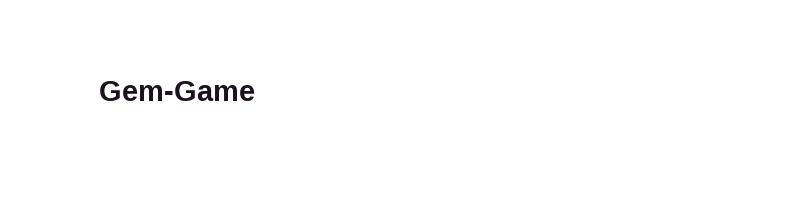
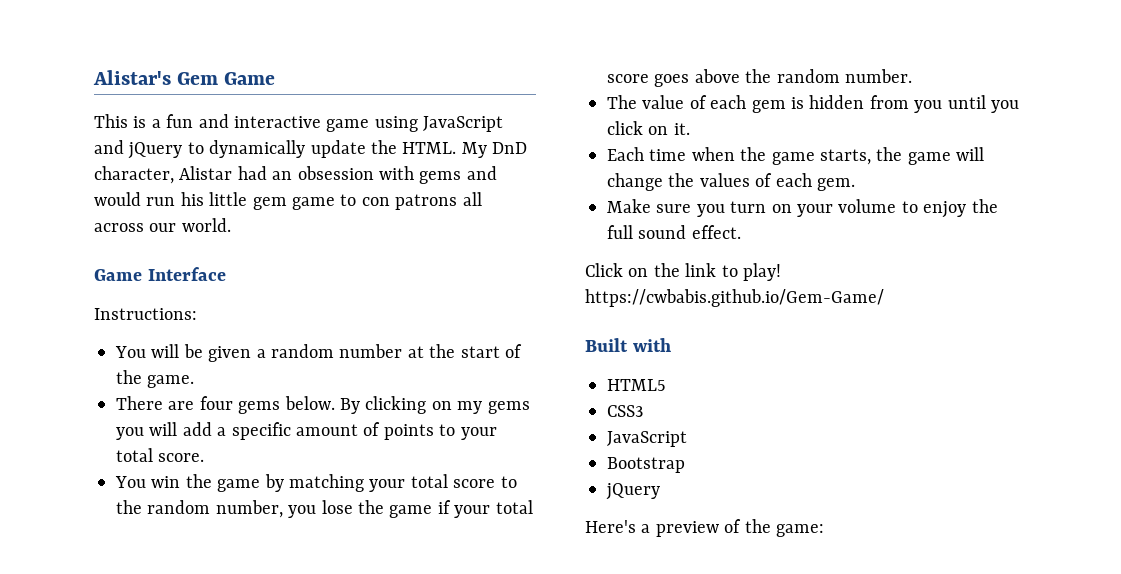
[99,81,255,101] Gem-Game -> [93,70,276,85] [94,114,504,132] [94,140,528,159] [94,166,497,184] [94,192,482,210] [94,218,231,232] [94,267,226,281] [94,308,197,320] [115,344,522,362] [116,370,195,388] [116,396,530,414] [116,422,497,440] [116,448,205,462] [115,474,517,492] [116,500,533,518] [607,69,912,87] [607,95,1019,113] [607,121,690,135] [607,147,985,165] [607,173,855,191] [607,199,998,218] [607,225,741,239] [585,263,781,281] [585,289,884,307] [585,338,671,352] [607,379,666,391] [607,405,643,417] [607,431,687,447] [607,457,685,473] [606,483,660,500] [585,519,824,537] Alistar's Gem Game // This is a fun and interactive game using JavaScript and jQuery to dynamically update the HTML. My DnD character, Alistar had an obsession with gems and would run his little gem game to con patrons all across our world. // Game Interface // Instructions: // You will be given a random number at the start of the game. // There are four gems below. By clicking on my gems you will add a specific amount of points to your total score. // You win the game by matching your total score to the random number, you lose the game if your total score goes above the random number. // The value of each gem is hidden from you until you click on it. // Each time when the game starts, the game will change the values of each gem. // Make sure you turn on your volume to enjoy the full sound effect. // Click on the link to play! https://cwbabis.github.io/Gem-Game/ // Built with // HTML5 // CSS3 // JavaScript // Bootstrap // jQuery // Here's a preview of the game:

